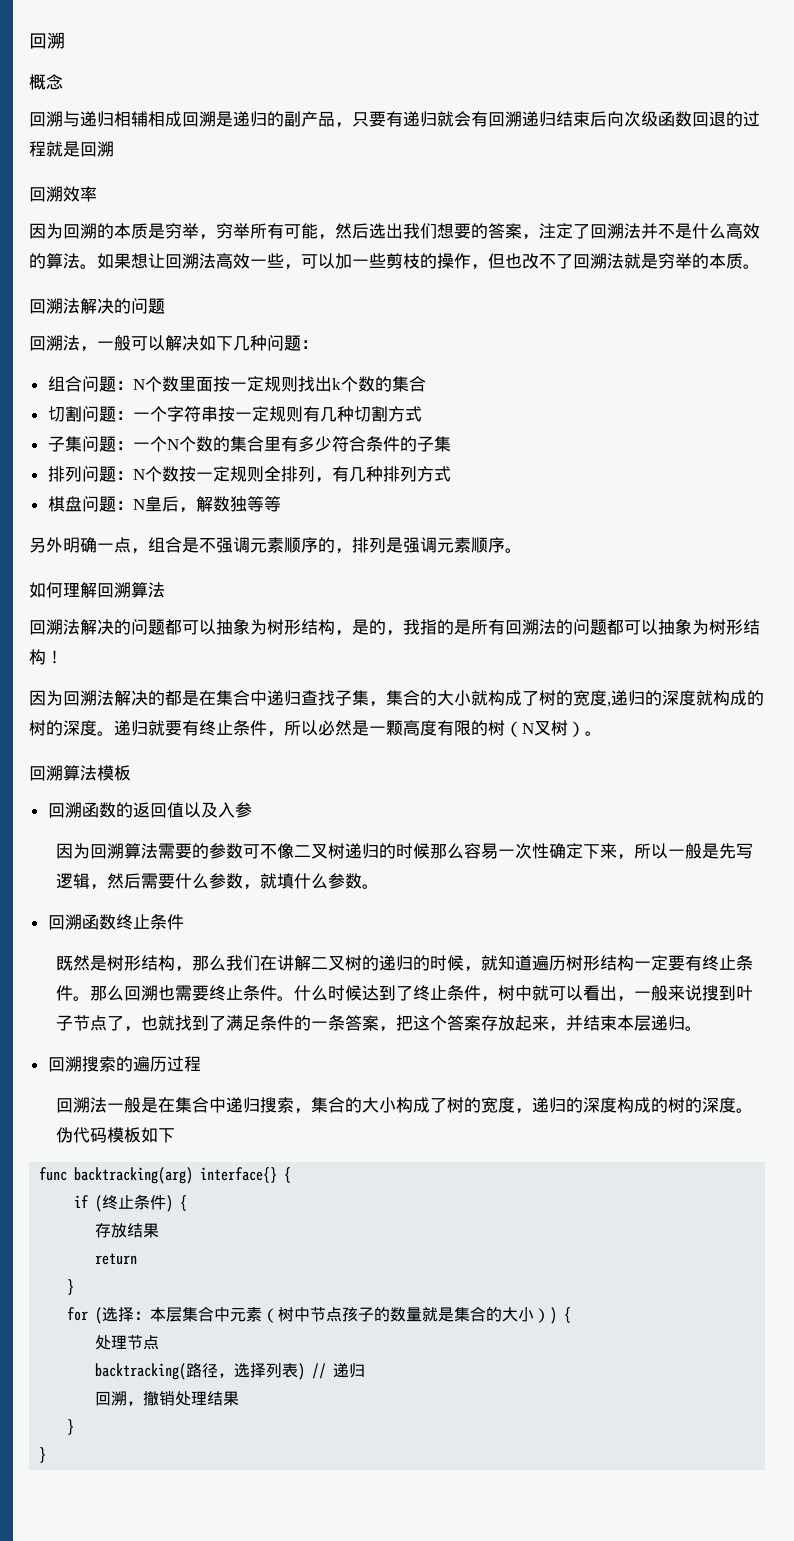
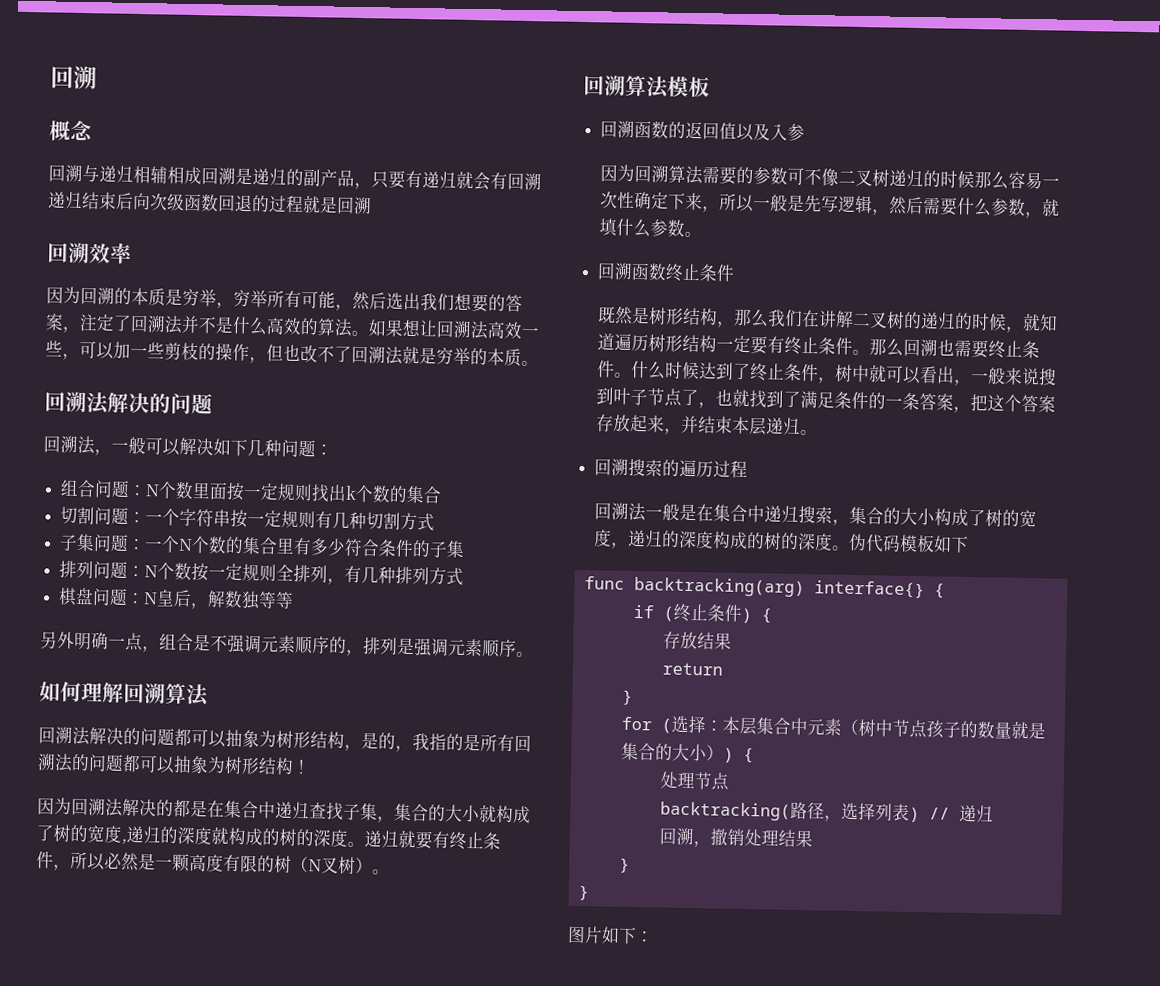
(47, 1455) none -> [567,925,654,945] // 图片如下：

